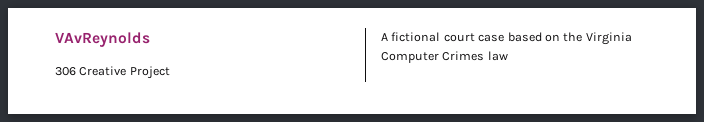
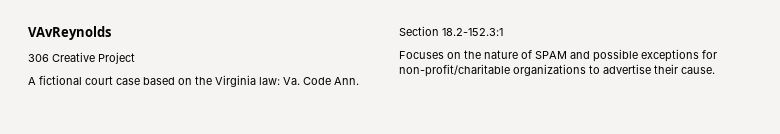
[381,51,508,63] Computer Crimes law -> [259,77,359,85] [399,26,503,36] [399,49,717,62] [399,64,715,77] law: Va. Code Ann. Section 18.2-152.3:1 // Focuses on the nature of SPAM and possible exceptions for non-profit/charitable organizations to advertise their cause.

